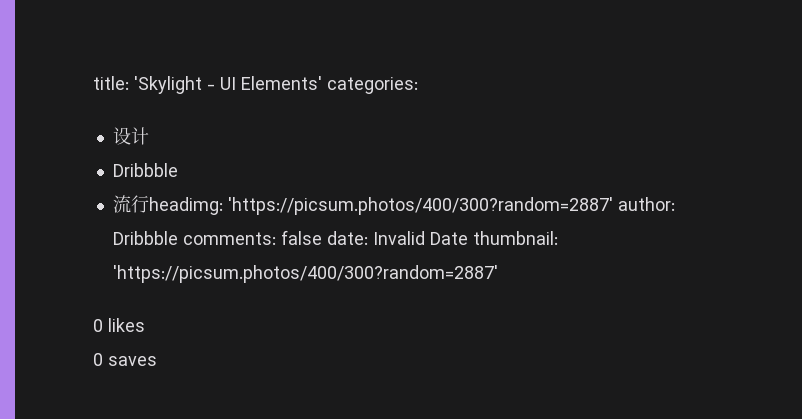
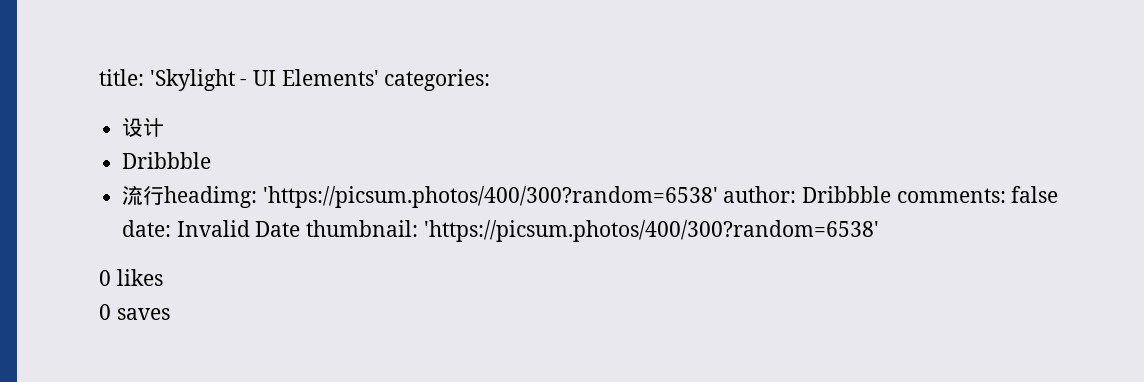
[227,197,613,215] 'https://picsum.photos/400/300?random=2887' -> [262,186,718,208] 'https://picsum.photos/400/300?random=6538'
[112,265,498,283] 'https://picsum.photos/400/300?random=2887' -> [423,220,879,242] 'https://picsum.photos/400/300?random=6538'

